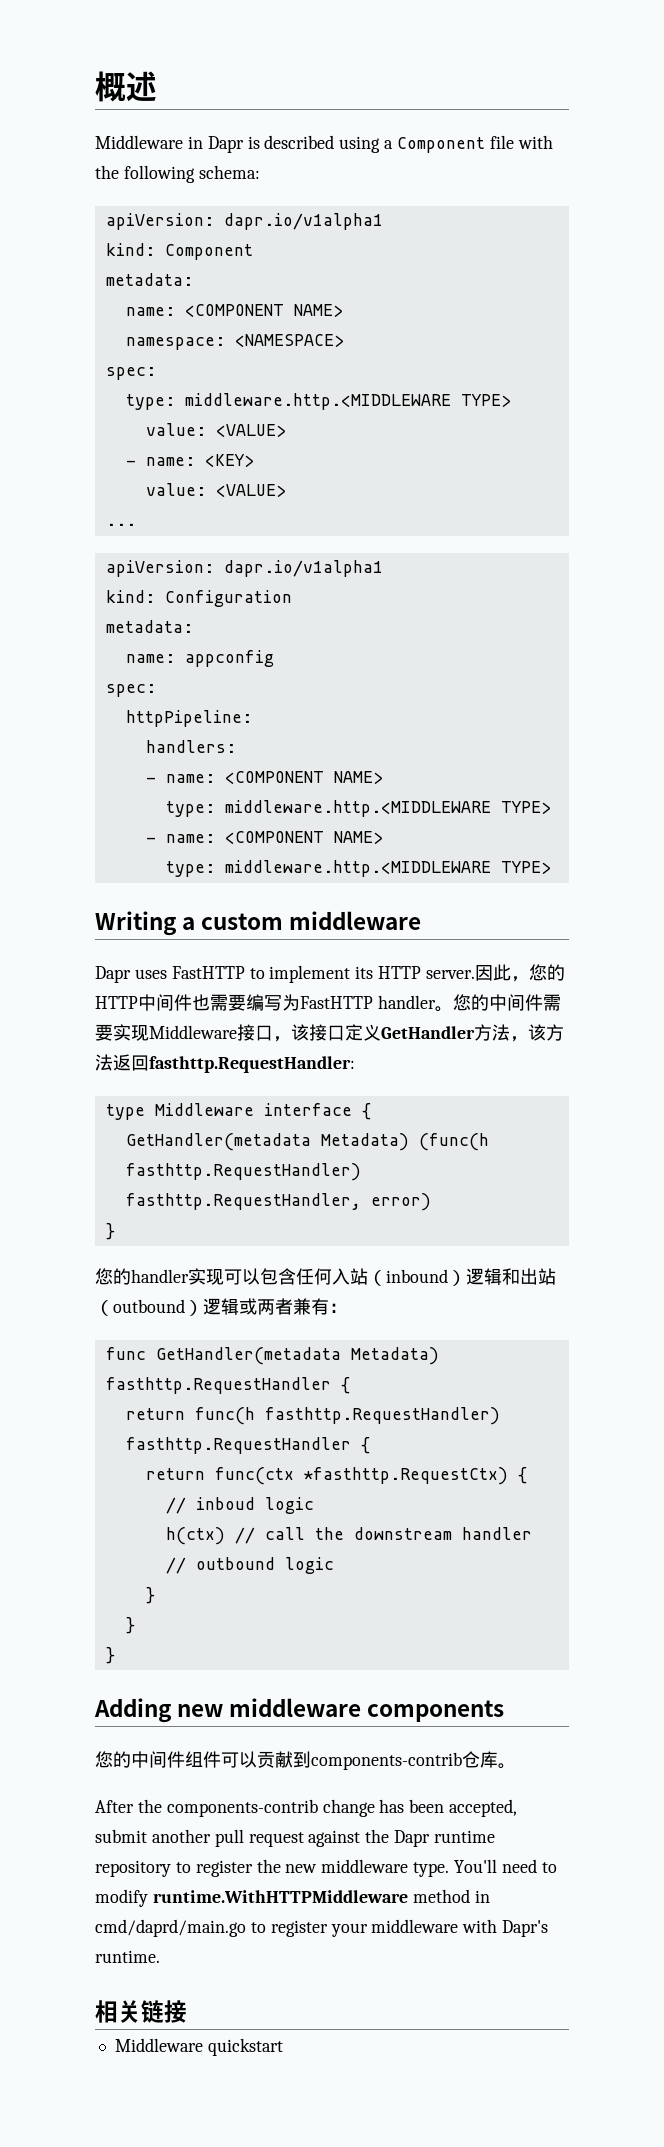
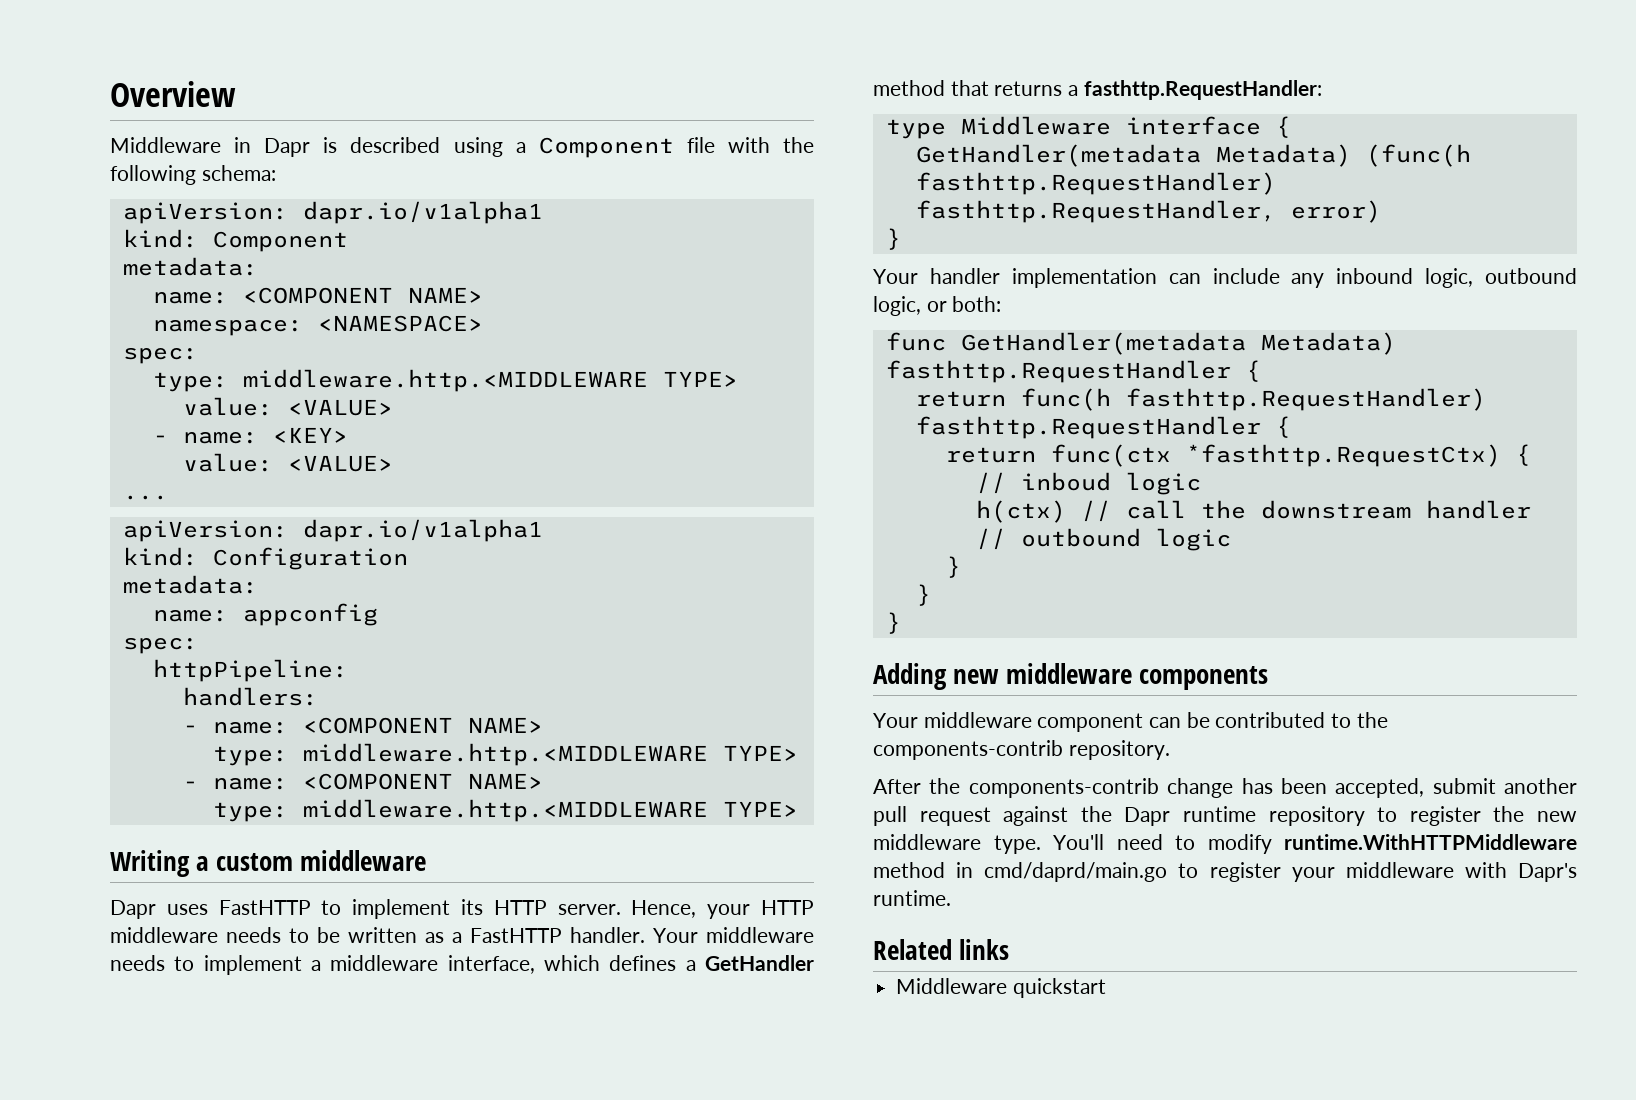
[95,71,157,102] 概述 -> [110,81,236,107] Overview
[475,964,566,982] [95,994,561,1012] [95,1024,564,1042] [95,1054,149,1071] 因此，您的HTTP中间件也需要编写为FastHTTP handler。您的中间件需要实现Middleware接口，该接口定义GetHandler方法，该方法返回 -> [631,900,814,919] [110,927,814,943] [110,955,814,975] [873,80,1079,96] Hence, your HTTP middleware needs to be written as a FastHTTP handler. Your middleware needs to implement a middleware interface, which defines a GetHandler method that returns a
[95,1268,556,1286] [95,1298,347,1316] 您的handler实现可以包含任何入站（inbound）逻辑和出站（outbound）逻辑或两者兼有： -> [873,268,1577,288] [873,296,1002,316] Your handler implementation can include any inbound logic, outbound logic, or both:
[95,1751,516,1770] 您的中间件组件可以贡献到components-contrib仓库。 -> [873,712,1388,732] [873,740,1170,760] Your middleware component can be contributed to the components-contrib repository.
[95,2000,187,2023] 相关链接 -> [873,939,1010,960] Related links

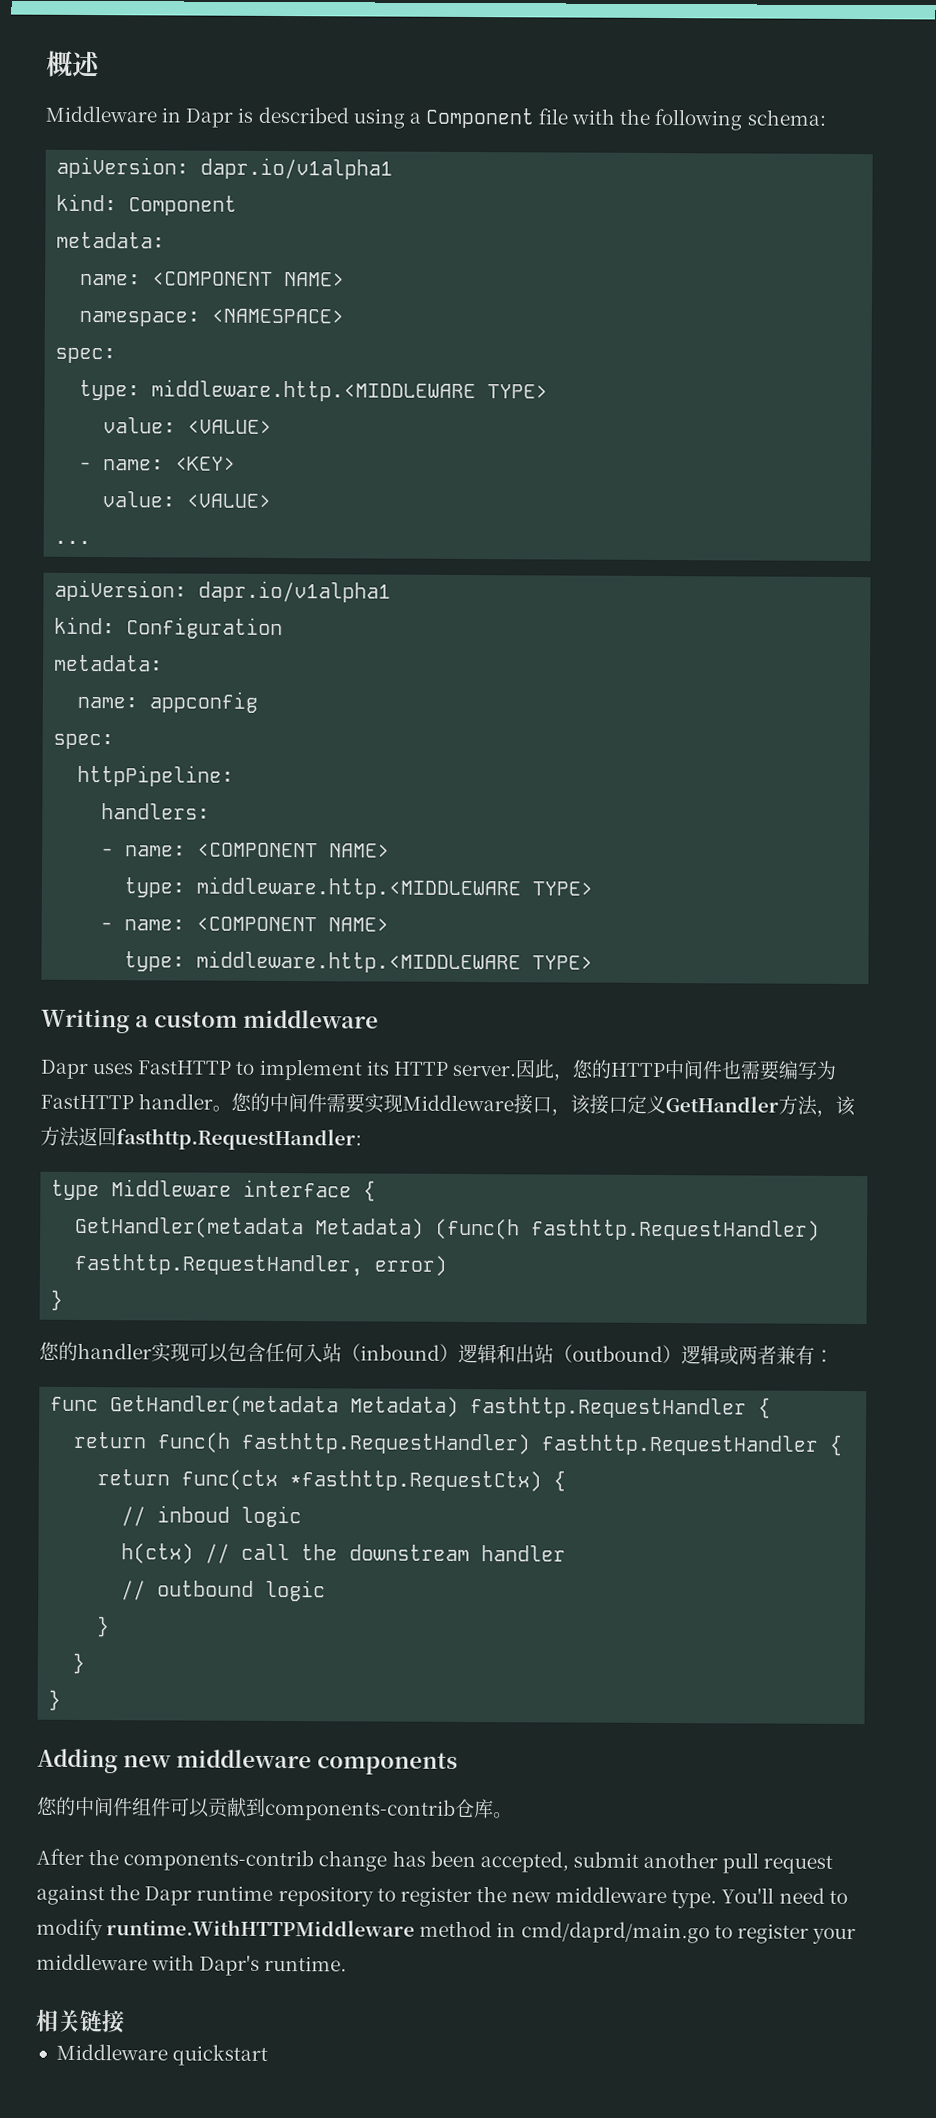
[110,81,236,107] Overview -> [46,50,101,78] 概述
[631,900,814,919] [110,927,814,943] [110,955,814,975] [873,80,1079,96] Hence, your HTTP middleware needs to be written as a FastHTTP handler. Your middleware needs to implement a middleware interface, which defines a GetHandler method that returns a -> [514,1059,836,1081] [40,1092,857,1117] [40,1126,117,1147] 因此，您的HTTP中间件也需要编写为FastHTTP handler。您的中间件需要实现Middleware接口，该接口定义GetHandler方法，该方法返回
[873,268,1577,288] [873,296,1002,316] Your handler implementation can include any inbound logic, outbound logic, or both: -> [39,1341,834,1366] 您的handler实现可以包含任何入站（inbound）逻辑和出站（outbound）逻辑或两者兼有：
[873,712,1388,732] [873,740,1170,760] Your middleware component can be contributed to the components-contrib repository. -> [37,1796,513,1821] 您的中间件组件可以贡献到components-contrib仓库。
[873,939,1010,960] Related links -> [35,2009,125,2034] 相关链接

